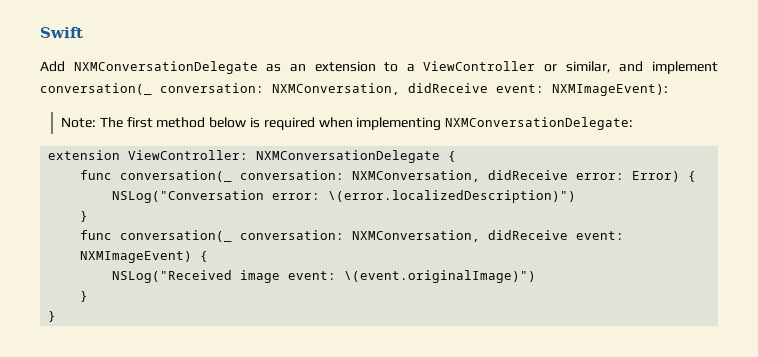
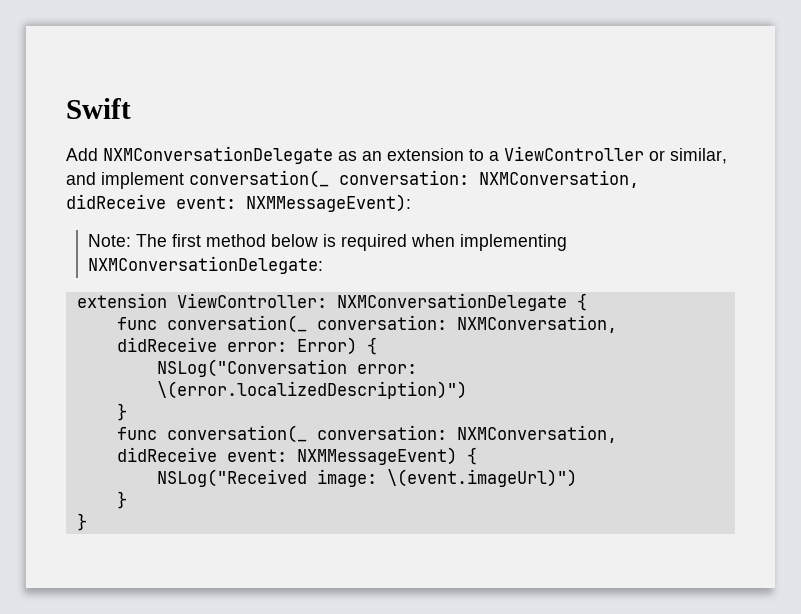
[552,84,668,96] NXMImageEvent): -> [246,194,411,212] NXMMessageEvent):
[80,251,193,263] NXMImageEvent) -> [296,447,457,465] NXMMessageEvent)
[240,270,537,283] image event: \(event.originalImage)") -> [316,469,577,487] image: \(event.imageUrl)")

